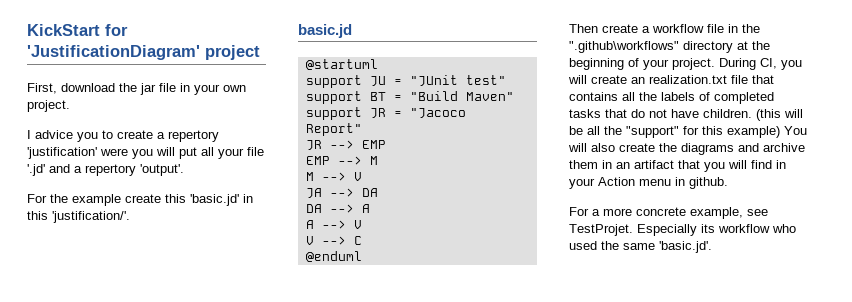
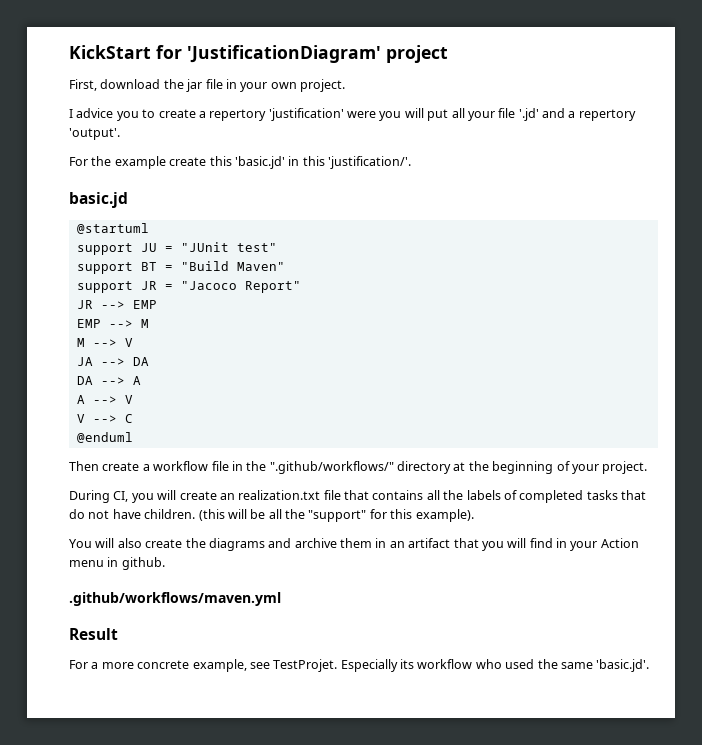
[569,41,679,53] ".github\workflows" -> [269,461,394,474] ".github/workflows/"
(715, 64) none -> (648, 467) //
[727,126,780,138] example) -> [415,509,474,522] example). //
(728, 183) none -> [69,592,281,606] [69,628,118,640] // .github/workflows/maven.yml // Result

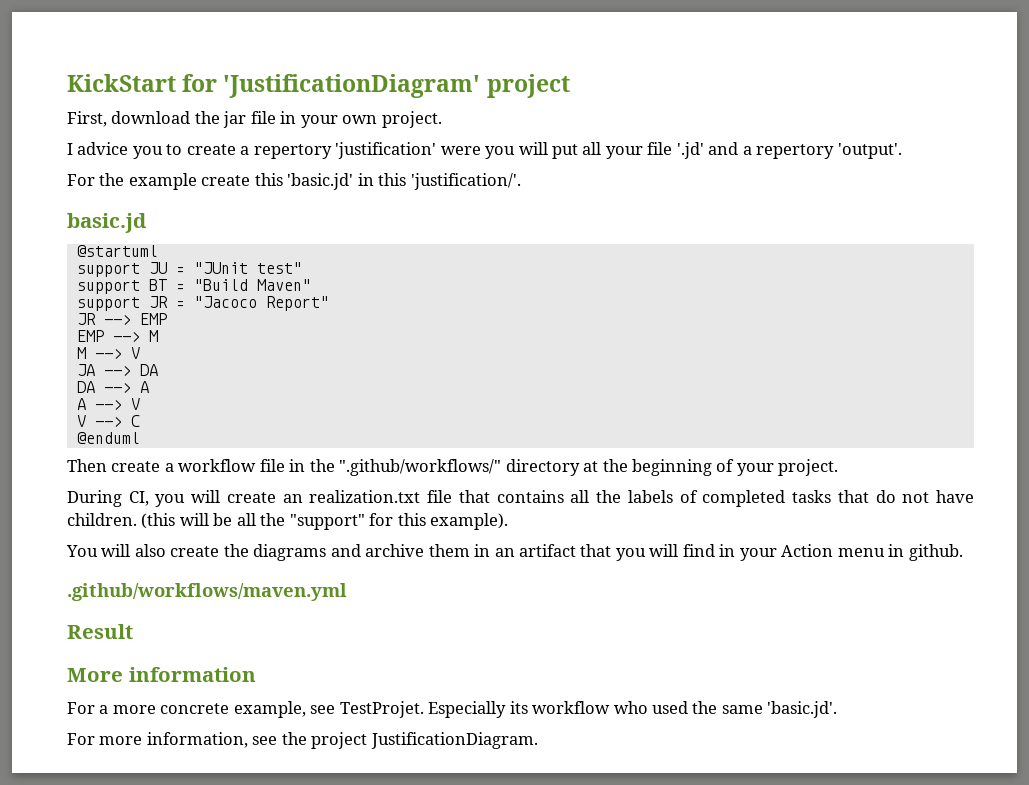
(118, 634) none -> [67,667,256,682] // More information
(650, 665) none -> [67,732,538,749] // For more information, see the project JustificationDiagram.

